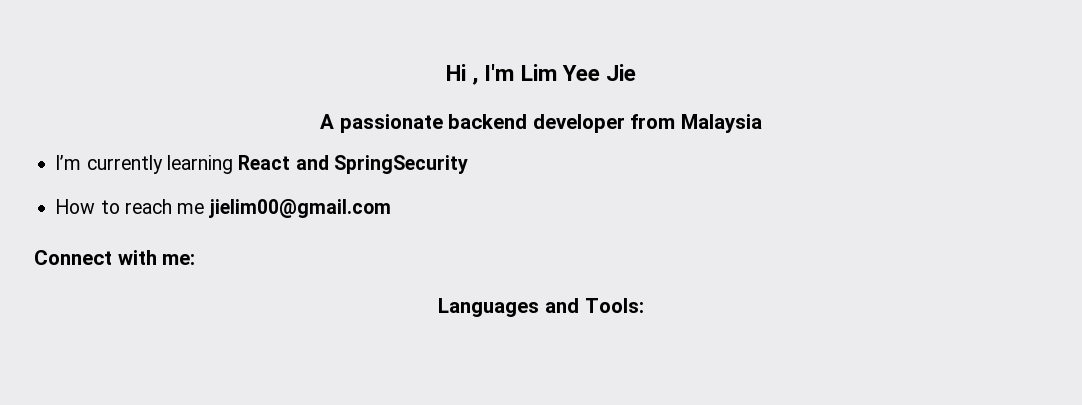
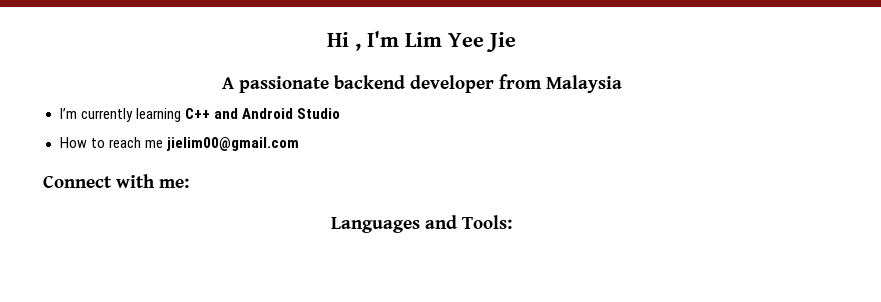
[238,155,468,174] React and SpringSecurity -> [184,108,340,119] C++ and Android Studio

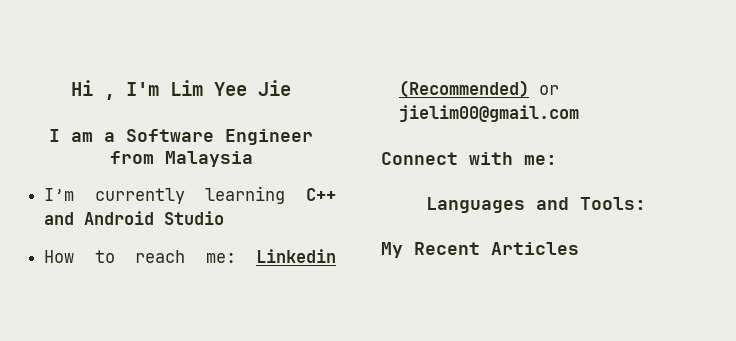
[221,75,494,93] A passionate backend developer -> [49,129,313,145] I am a Software Engineer
[144,140,163,148] me -> [205,249,336,263] [399,80,560,98] me: Linkedin (Recommended) or
(512, 222) none -> [381,242,579,258] // My Recent Articles

